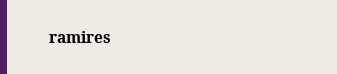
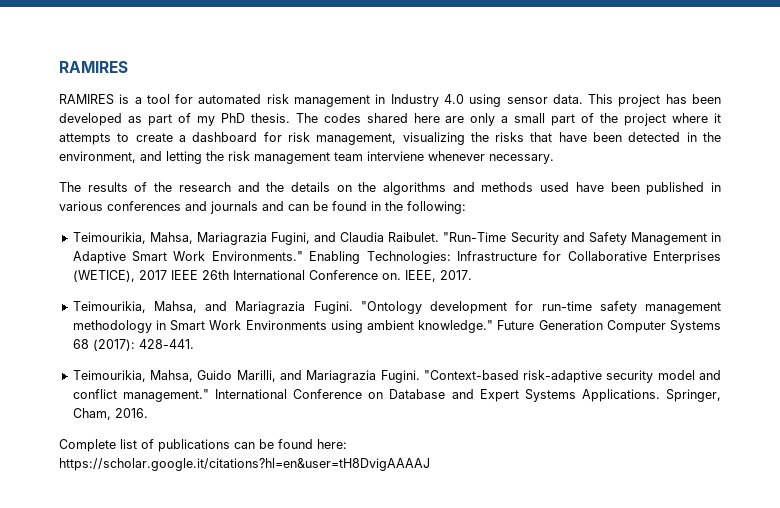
[49,31,111,43] ramires -> [59,61,128,73] [59,94,721,107] [59,113,722,126] [59,132,721,145] [59,151,554,164] [59,182,722,195] [59,201,466,214] [72,232,721,245] [72,251,721,264] [72,270,472,282] [72,301,722,314] [72,320,721,333] [72,339,194,351] [72,370,721,383] [72,389,721,402] [72,408,148,420] [59,439,347,452] [59,458,430,471] RAMIRES // RAMIRES is a tool for automated risk management in Industry 4.0 using sensor data. This project has been developed as part of my PhD thesis. The codes shared here are only a small part of the project where it attempts to create a dashboard for risk management, visualizing the risks that have been detected in the environment, and letting the risk management team interviene whenever necessary. // The results of the research and the details on the algorithms and methods used have been published in various conferences and journals and can be found in the following: // Teimourikia, Mahsa, Mariagrazia Fugini, and Claudia Raibulet. "Run-Time Security and Safety Management in Adaptive Smart Work Environments." Enabling Technologies: Infrastructure for Collaborative Enterprises (WETICE), 2017 IEEE 26th International Conference on. IEEE, 2017. // Teimourikia, Mahsa, and Mariagrazia Fugini. "Ontology development for run-time safety management methodology in Smart Work Environments using ambient knowledge." Future Generation Computer Systems 68 (2017): 428-441. // Teimourikia, Mahsa, Guido Marilli, and Mariagrazia Fugini. "Context-based risk-adaptive security model and conflict management." International Conference on Database and Expert Systems Applications. Springer, Cham, 2016. // Complete list of publications can be found here: https://scholar.google.it/citations?hl=en&user=tH8DvigAAAAJ

